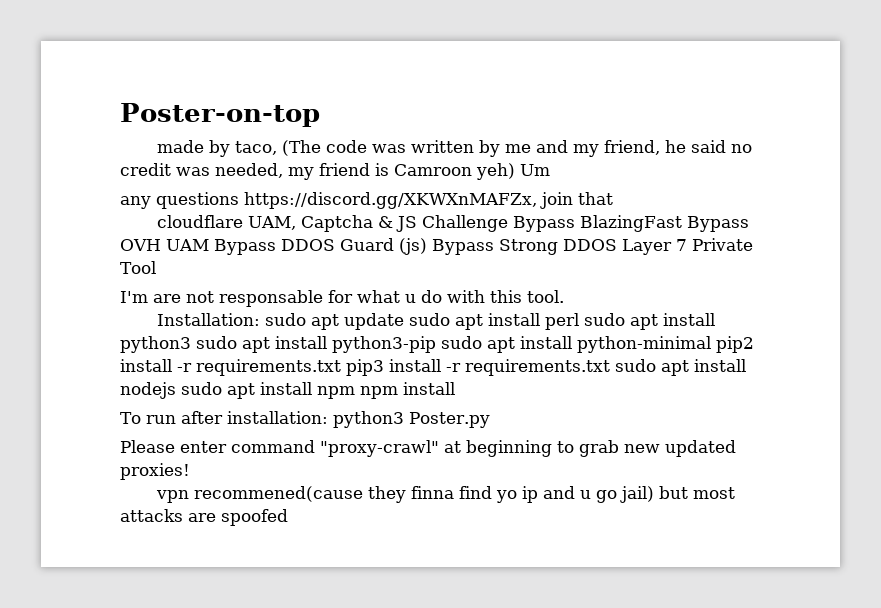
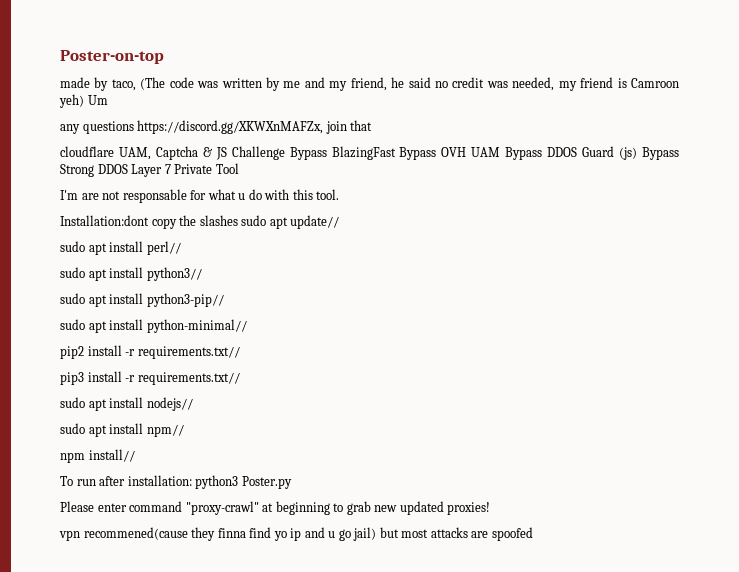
[157,313,716,330] [120,336,711,353] Installation: sudo apt update sudo apt install perl sudo apt install python3 sudo apt install python3-pip sudo apt install python-minimal -> [60,215,340,229] [60,241,181,255] [60,267,202,281] [60,293,224,307] [60,319,247,333] Installation:dont copy the slashes sudo apt update// // sudo apt install perl// // sudo apt install python3// // sudo apt install python3-pip// // sudo apt install python-minimal// //
[196,359,341,376] requirements.txt -> [137,346,240,359] requirements.txt// //
[465,359,746,376] [120,382,455,399] requirements.txt sudo apt install nodejs sudo apt install npm npm install -> [137,372,240,385] [60,397,193,411] [60,423,184,437] [60,449,135,463] requirements.txt// // sudo apt install nodejs// // sudo apt install npm// // npm install//

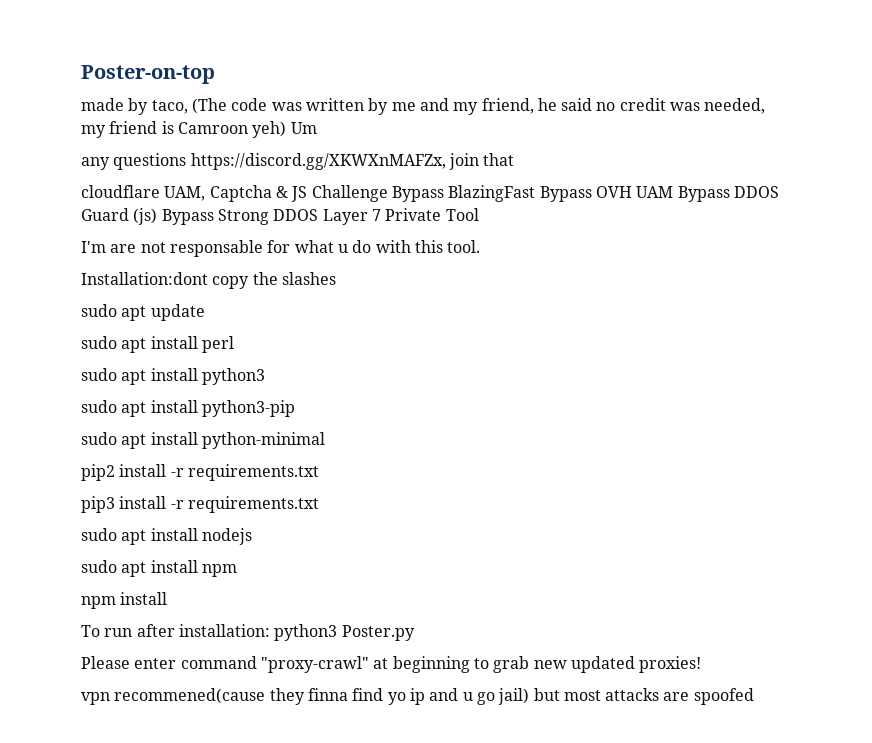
[241,215,340,229] [60,241,181,255] [60,267,202,281] [60,293,224,307] [60,319,247,333] sudo apt update// // sudo apt install perl// // sudo apt install python3// // sudo apt install python3-pip// // sudo apt install python-minimal// -> [81,304,205,321] [81,336,234,353] [81,368,265,385] [81,400,295,417] [81,432,325,449] // sudo apt update // sudo apt install perl // sudo apt install python3 // sudo apt install python3-pip // sudo apt install python-minimal
[137,346,240,359] requirements.txt// -> [187,464,319,481] requirements.txt
[137,372,240,385] [60,397,193,411] [60,423,184,437] [60,449,135,463] requirements.txt// // sudo apt install nodejs// // sudo apt install npm// // npm install// -> [187,496,319,513] [81,528,252,545] [81,560,237,577] [81,592,168,609] requirements.txt // sudo apt install nodejs // sudo apt install npm // npm install

